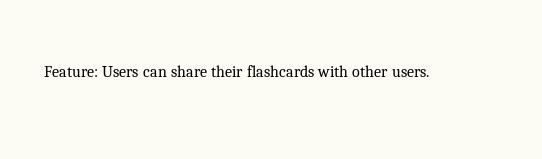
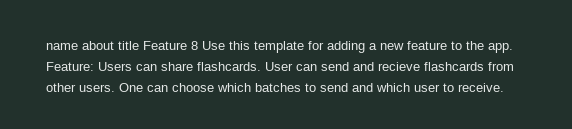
[44,65,429,77] Feature: Users can share their flashcards with other users. -> [46,41,513,53] [46,62,514,71] [46,83,504,92] name about title Feature 8 Use this template for adding a new feature to the app. Feature: Users can share flashcards. User can send and recieve flashcards from other users. One can choose which batches to send and which user to receive.

